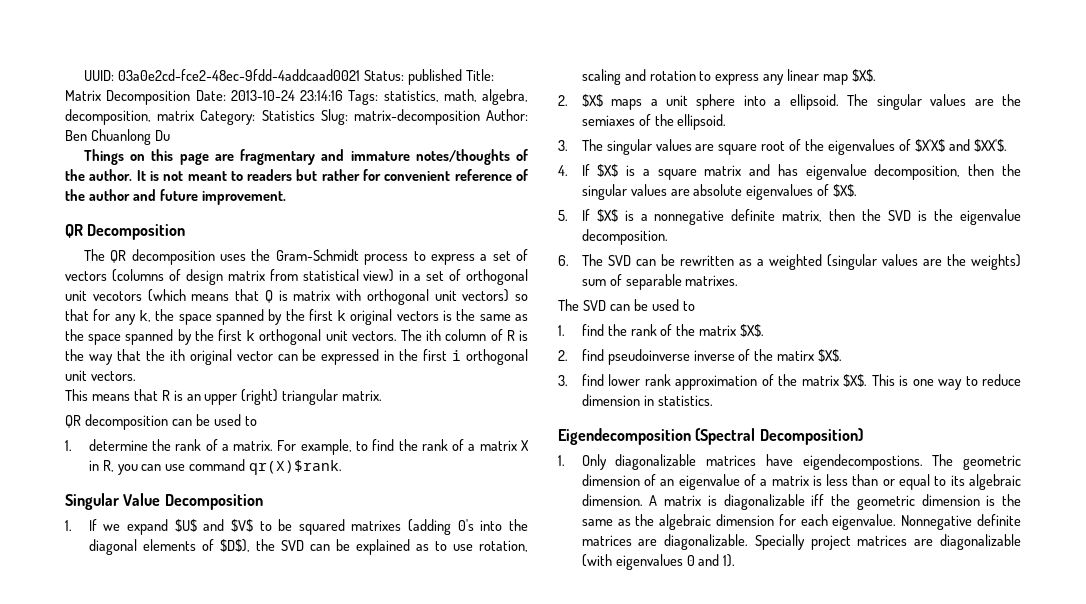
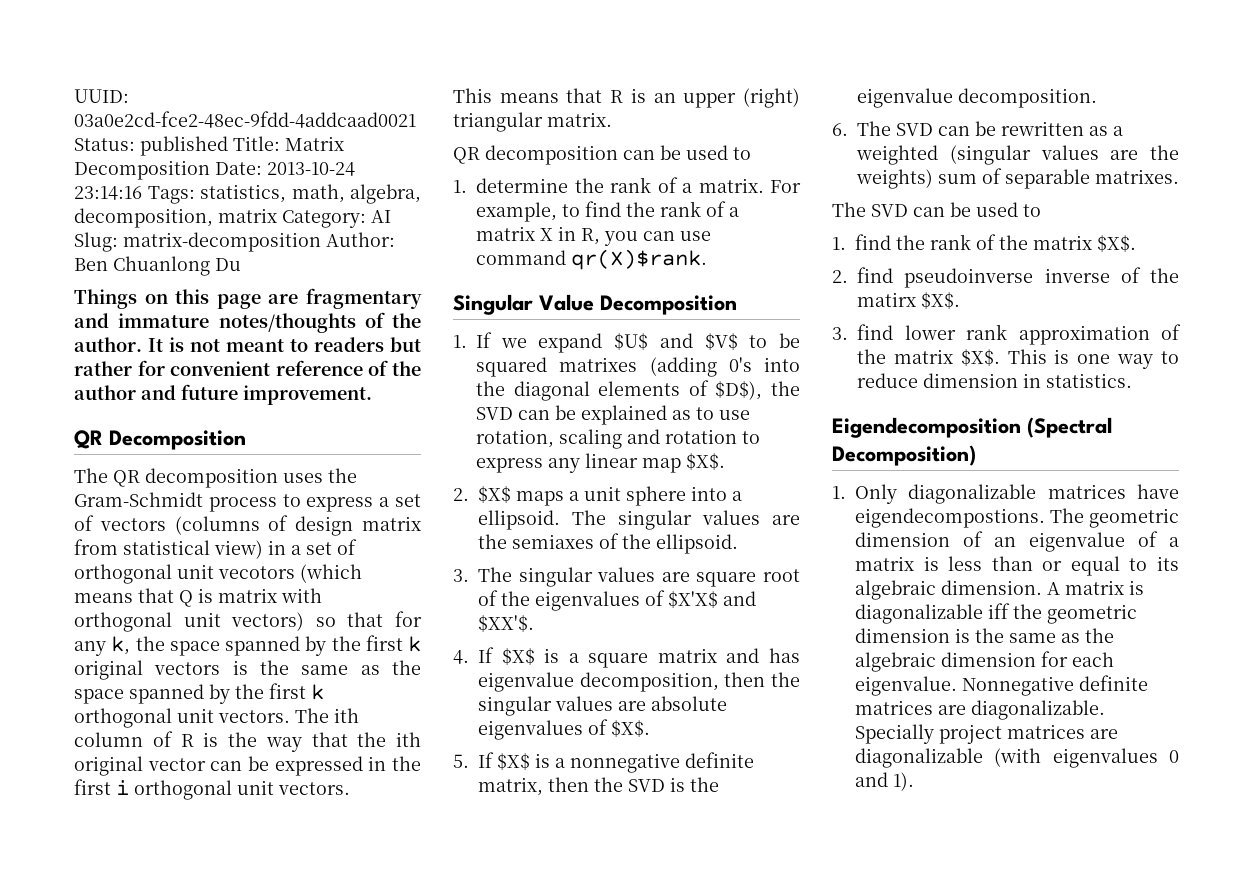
[261,110,315,121] Statistics -> [371,210,391,223] AI

